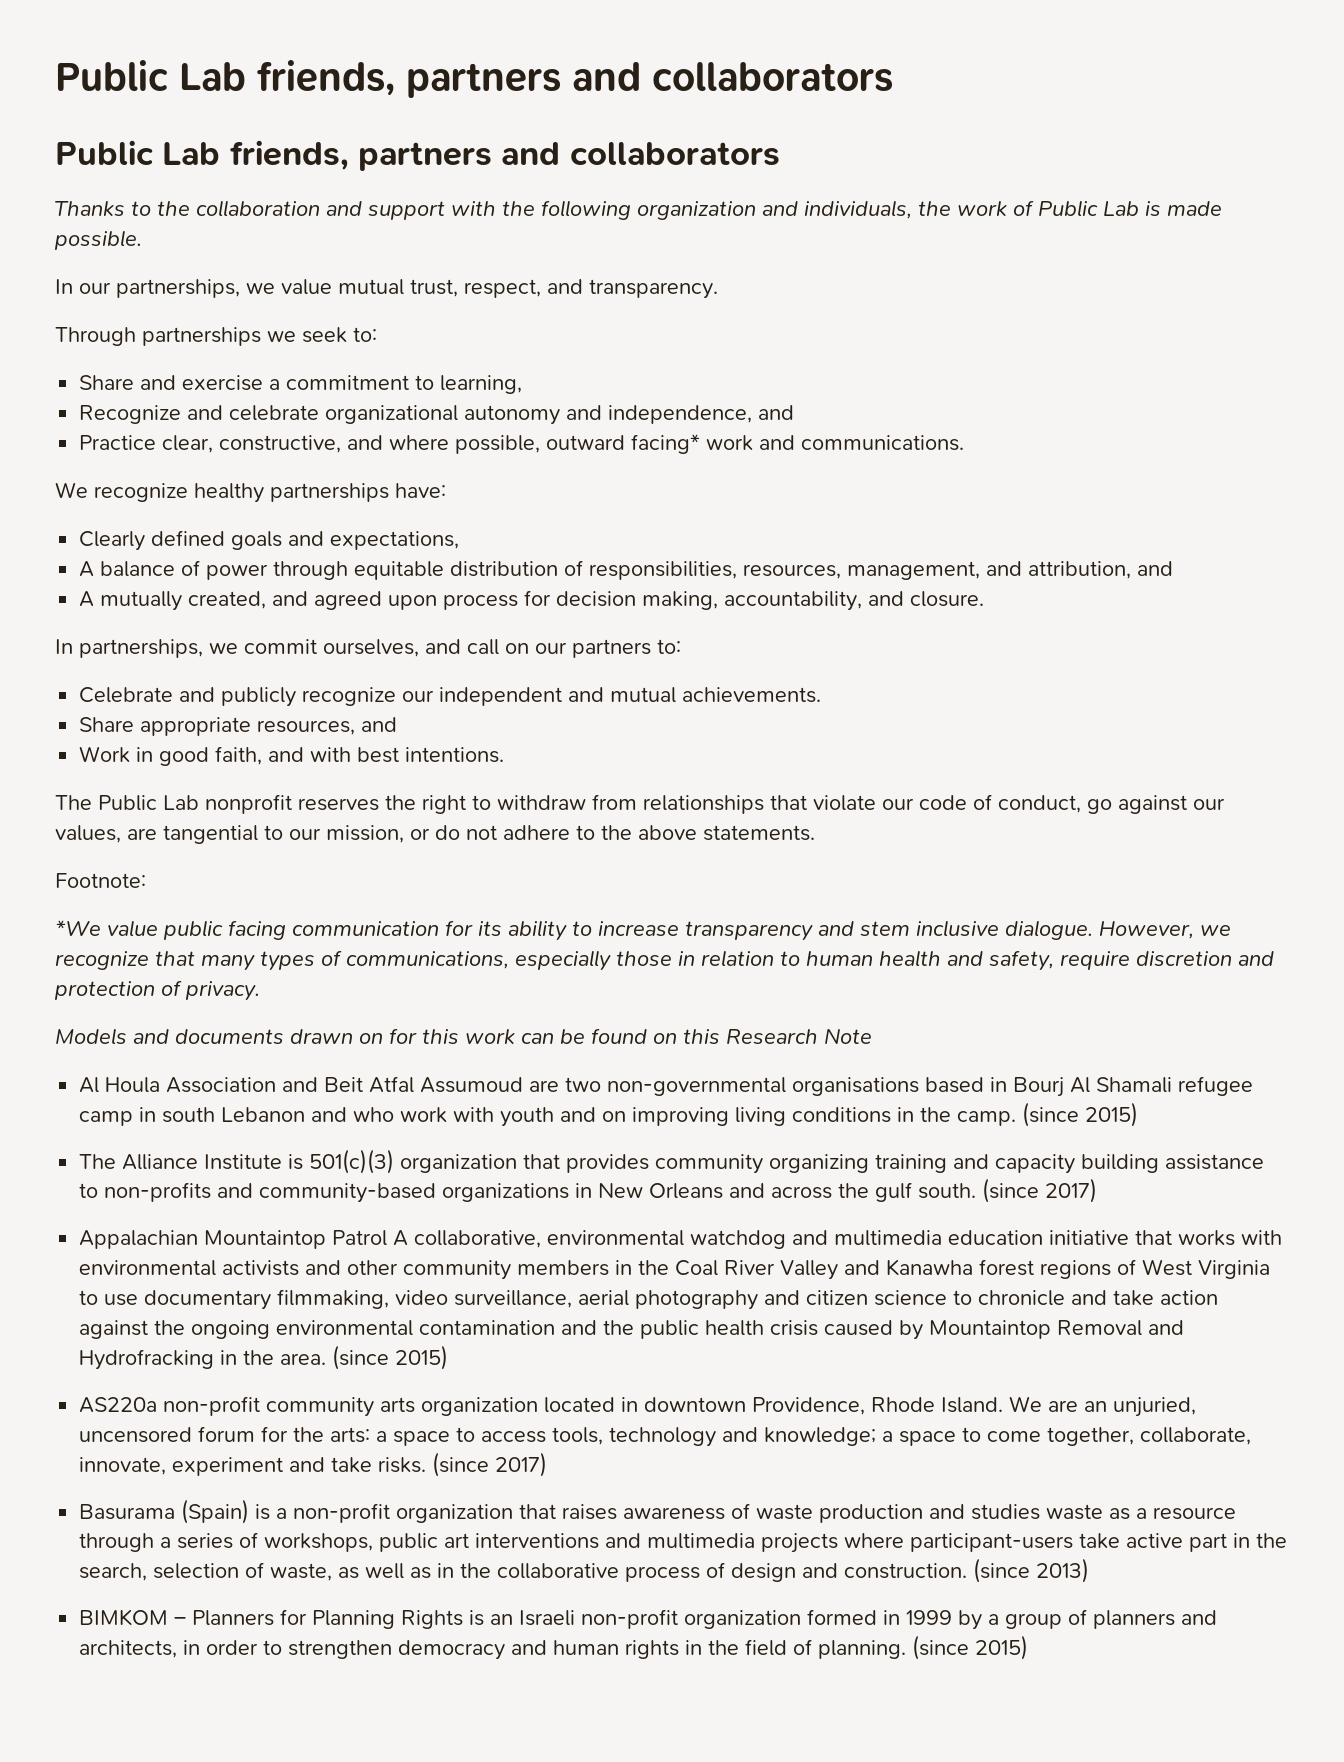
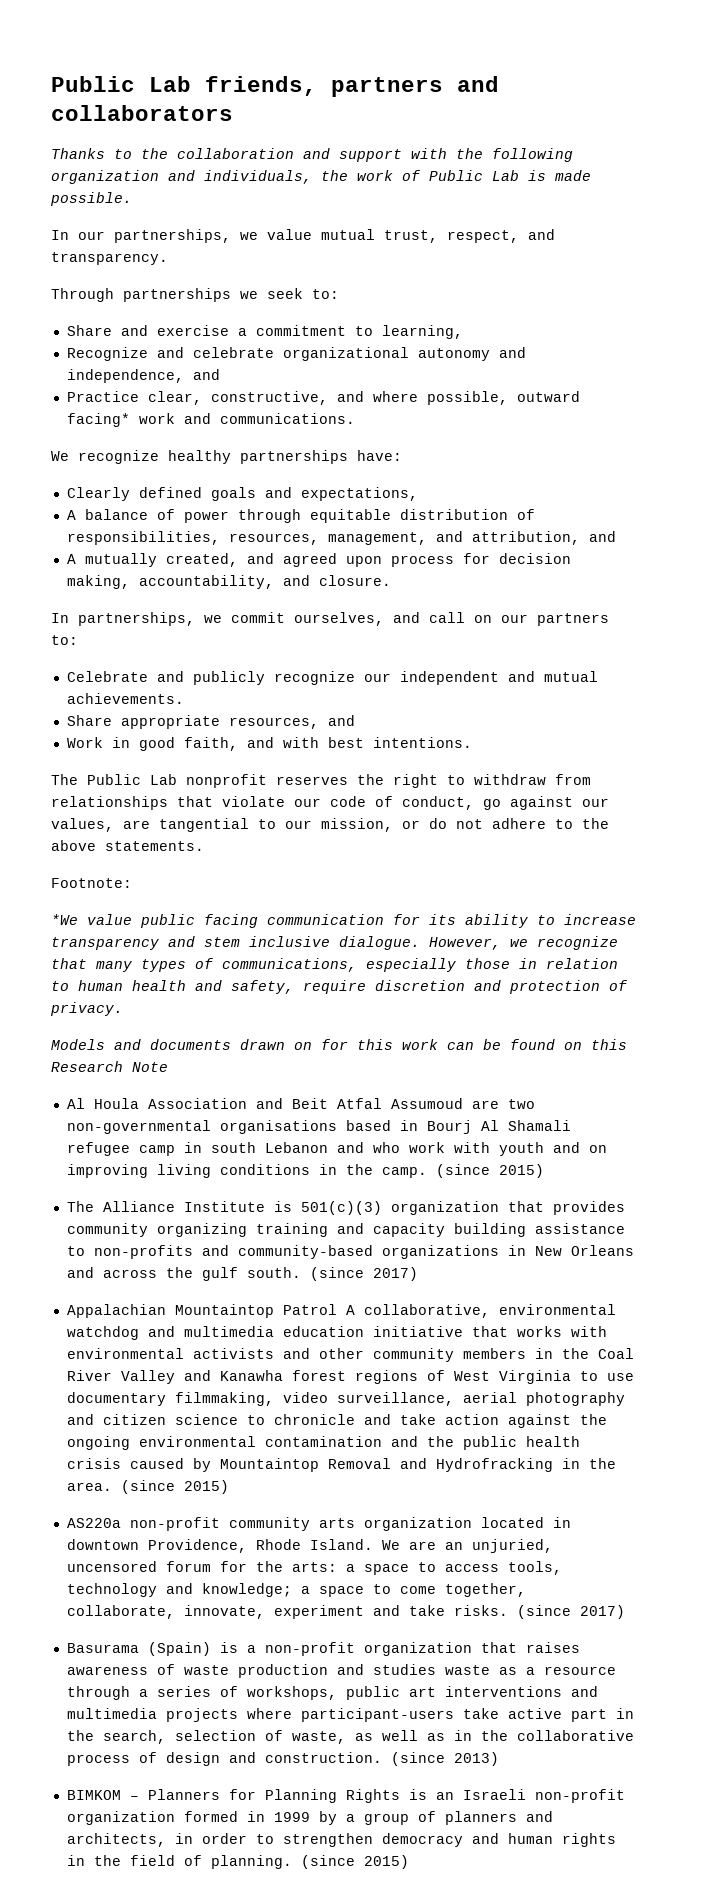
[55,60,893,98] [55,140,780,171] Public Lab friends, partners and collaborators // Public Lab friends, partners and collaborators -> [51,76,499,97] [51,105,233,121] Public Lab friends, partners and collaborators

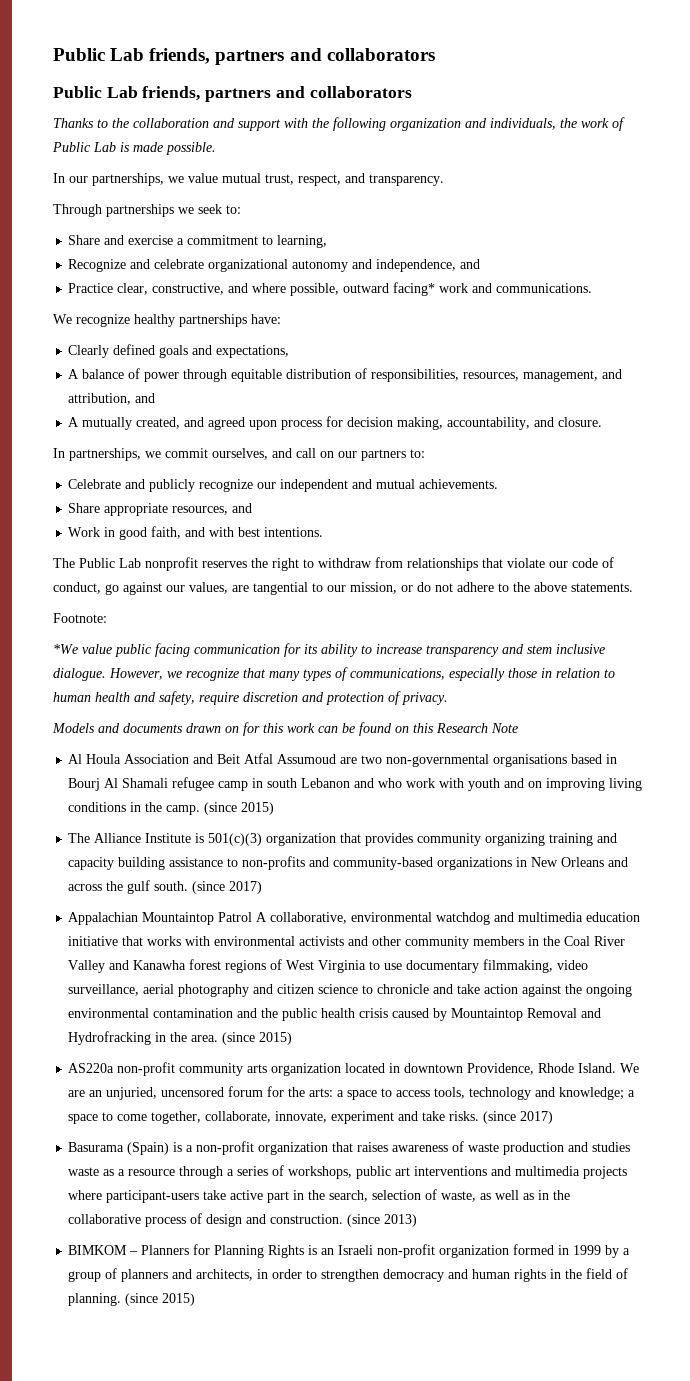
[51,76,499,97] [51,105,233,121] Public Lab friends, partners and collaborators -> [53,48,435,65] [53,86,412,102] Public Lab friends, partners and collaborators // Public Lab friends, partners and collaborators

